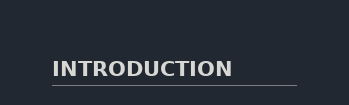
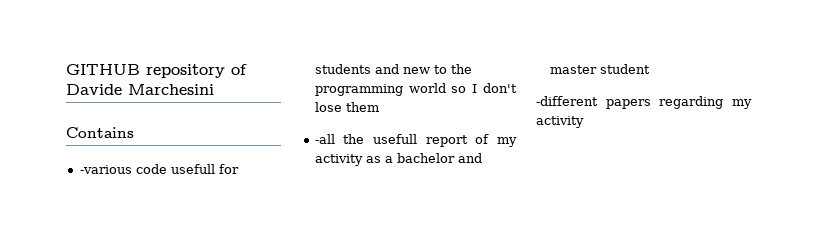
[52,61,233,76] INTRODUCTION -> [66,64,247,78] [66,84,214,95] [66,127,134,138] [79,164,239,174] [314,64,472,74] [314,83,517,96] [314,102,379,112] [314,134,517,147] [314,153,482,166] [549,64,650,74] [536,96,752,109] [536,116,584,128] GITHUB repository of Davide Marchesini // Contains // -various code usefull for students and new to the programming world so I don't lose them // -all the usefull report of my activity as a bachelor and master student // -different papers regarding my activity

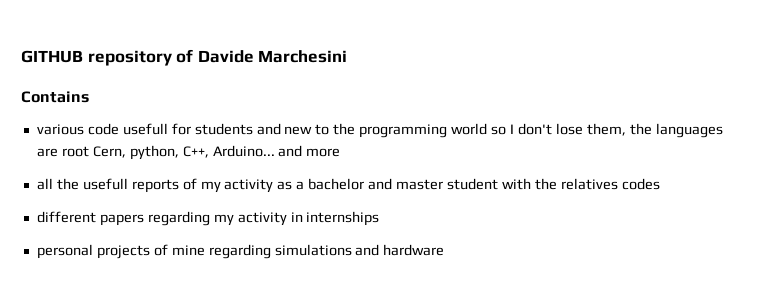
[79,165,132,174] -various -> [36,124,84,135] various
[345,102,379,112] [314,134,335,144] them // -all -> [586,123,723,138] [36,145,341,160] [36,178,53,190] them, the languages are root Cern, python, C++, Arduino... and more // all
[425,135,468,147] report -> [131,179,179,193] reports
[536,96,752,109] [536,116,584,128] // -different papers regarding my activity -> [501,178,660,190] [36,211,380,226] [36,244,445,259] with the relatives codes // different papers regarding my activity in internships // personal projects of mine regarding simulations and hardware

